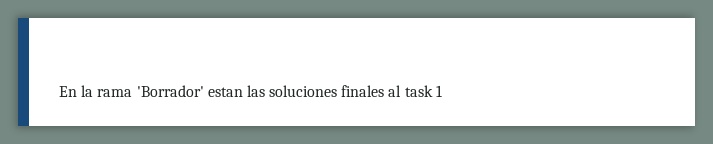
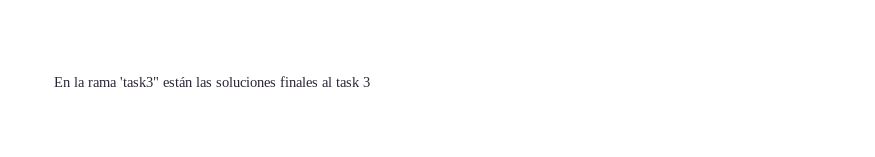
[136,85,243,97] 'Borrador' estan -> [120,77,193,87] 'task3" están
[435,85,442,97] 1 -> [363,77,370,87] 3

